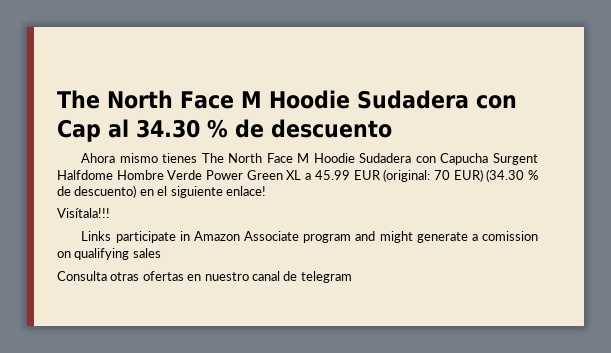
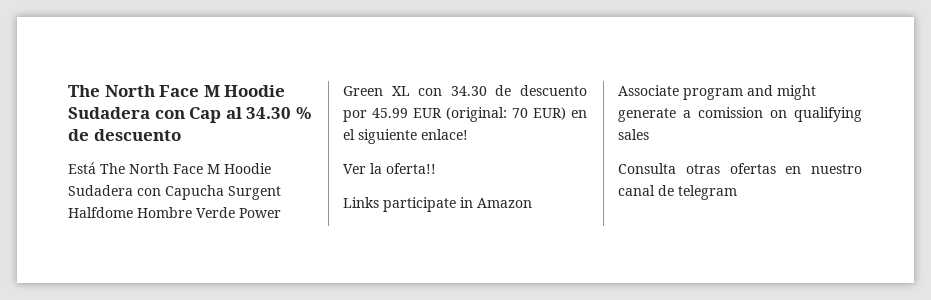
[81,153,198,163] Ahora mismo tienes -> [68,162,96,174] Está
[305,173,312,180] a -> [418,85,587,96] [343,110,367,122] con 34.30 de descuento por
[486,169,538,182] [57,185,137,198] (34.30 % de descuento) -> (566, 113) none
[57,208,110,218] Visítala!!! -> [343,163,436,174] Ver la oferta!!

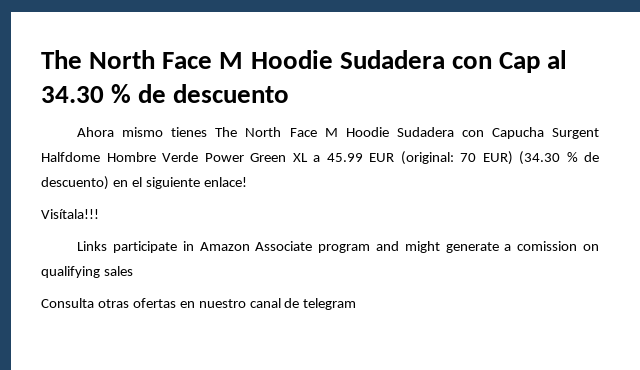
[68,162,96,174] Está -> [77,127,208,137] Ahora mismo tienes
[418,85,587,96] [343,110,367,122] con 34.30 de descuento por -> [313,155,320,162] a
(566, 113) none -> [519,151,599,165] [41,176,109,190] (34.30 % de descuento)
[343,163,436,174] Ver la oferta!! -> [41,209,99,219] Visítala!!!

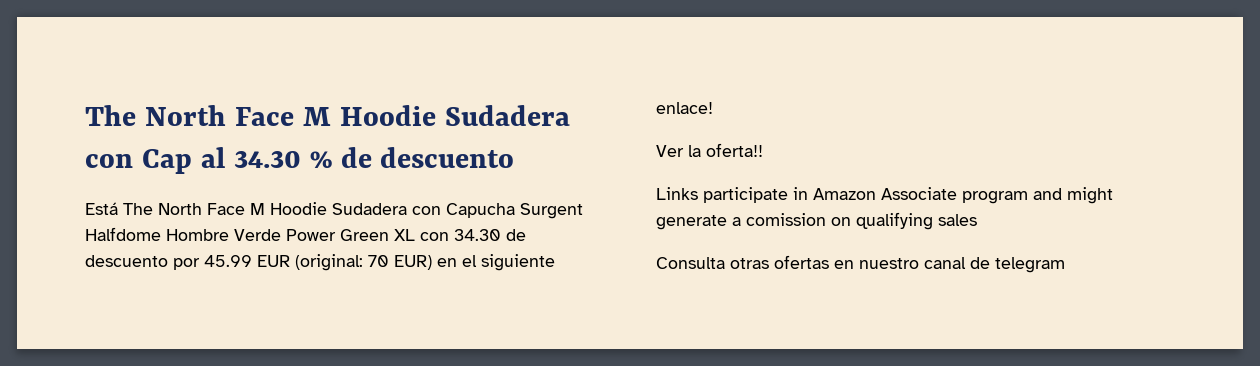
[77,127,208,137] Ahora mismo tienes -> [85,202,118,215] Está
[313,155,320,162] a -> [420,229,526,241] [85,255,200,270] con 34.30 de descuento por
[519,151,599,165] [41,176,109,190] (34.30 % de descuento) -> (432, 262) none
[41,209,99,219] Visítala!!! -> [656,143,763,157] Ver la oferta!!

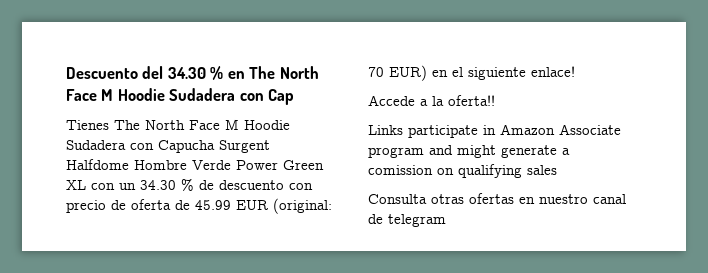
(85, 115) none -> [66,66,245,80] Descuento del 34.30 % en
[200,147,515,168] [85,202,118,215] al 34.30 % de descuento // Está -> [66,120,109,130] // Tienes
[454,229,526,241] [85,255,200,270] 34.30 de descuento por -> [119,178,313,191] [66,199,190,213] un 34.30 % de descuento con precio de oferta de
[656,145,684,157] Ver -> [368,95,428,106] Accede a

